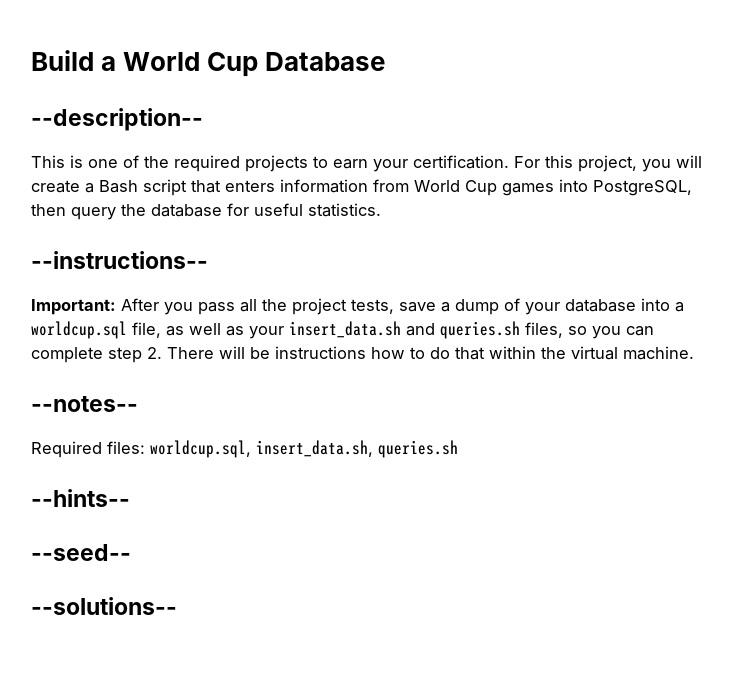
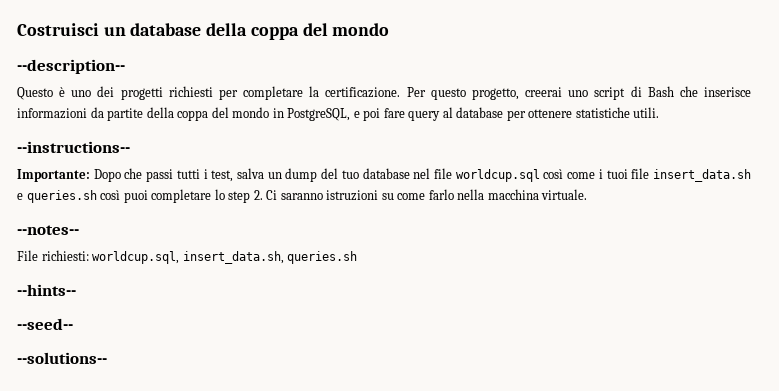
[31,50,386,77] [31,108,203,131] [31,155,702,172] [31,179,692,196] [31,203,381,220] [31,251,208,269] [31,298,684,315] [31,321,654,339] [31,346,694,363] Build a World Cup Database // --description-- // This is one of the required projects to earn your certification. For this project, you will create a Bash script that enters information from World Cup games into PostgreSQL, then query the database for useful statistics. // --instructions-- // Important: After you pass all the project tests, save a dump of your database into a worldcup.sql file, as well as your insert_data.sh and queries.sh files, so you can complete step 2. There will be instructions how to do that within the virtual machine. -> [17,23,390,40] [17,59,125,74] [17,86,751,100] [17,107,660,121] [17,141,130,153] [17,168,751,182] [17,189,588,203] Costruisci un database della coppa del mondo // --description-- // Questo è uno dei progetti richiesti per completare la certificazione. Per questo progetto, creerai uno script di Bash che inserisce informazioni da partite della coppa del mondo in PostgreSQL, e poi fare query al database per ottenere statistiche utili. // --instructions-- // Importante: Dopo che passi tutti i test, salva un dump del tuo database nel file worldcup.sql così come i tuoi file insert_data.sh e queries.sh così puoi completare lo step 2. Ci saranno istruzioni su come farlo nella macchina virtuale.
[31,441,145,458] Required files: -> [17,250,89,261] File richiesti:

